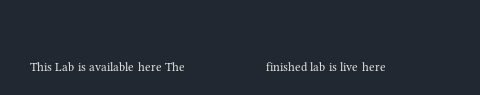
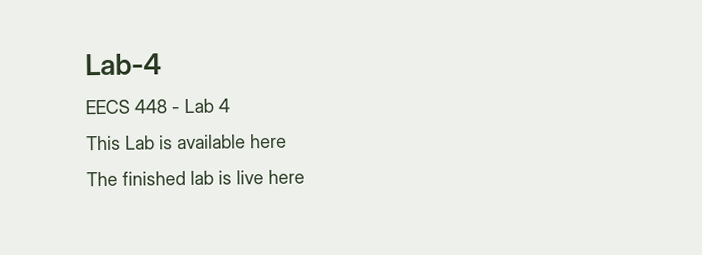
(30, 66) none -> [85,53,162,76] [85,98,230,115] Lab-4 // EECS 448 - Lab 4 //
(162, 66) none -> (287, 141) //

